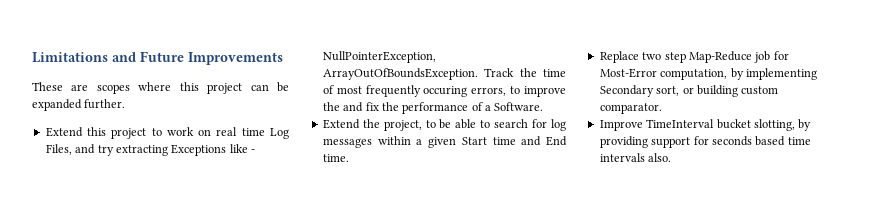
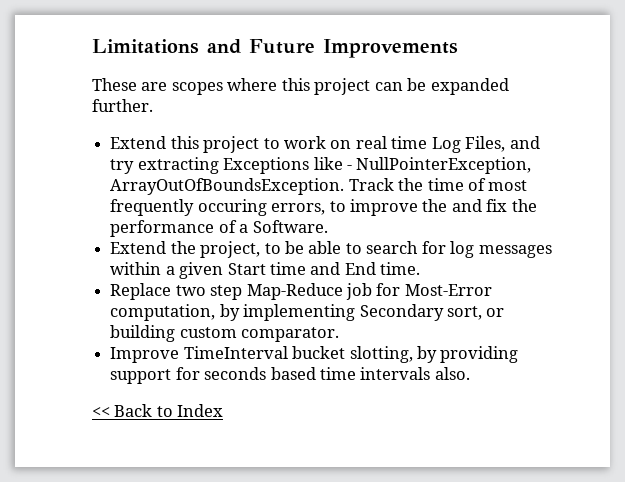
(672, 157) none -> [92,404,224,417] // << Back to Index

